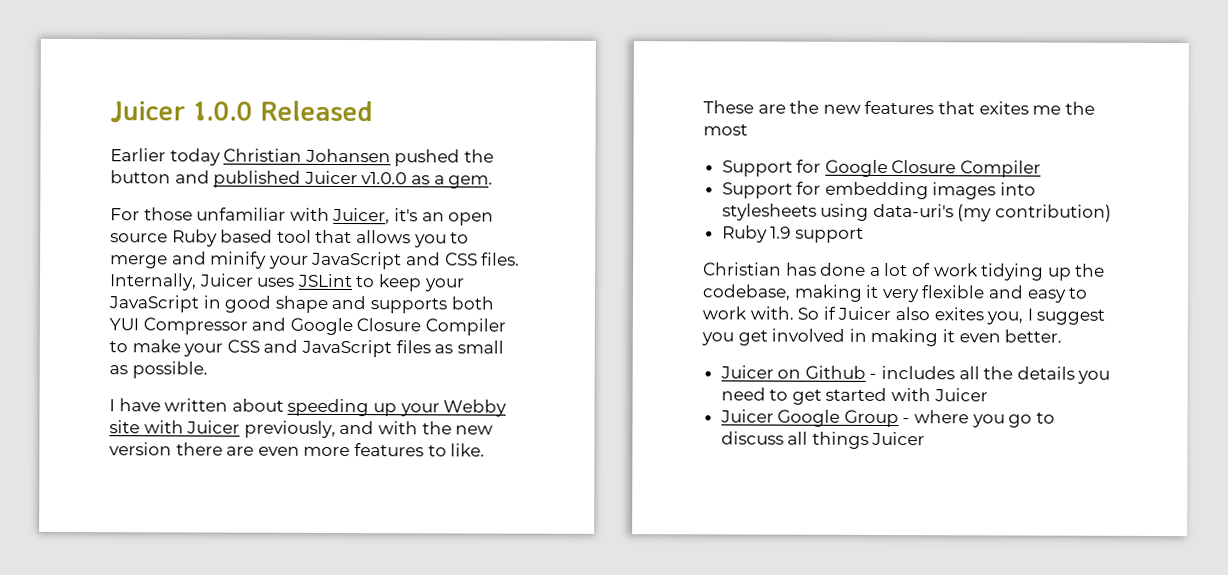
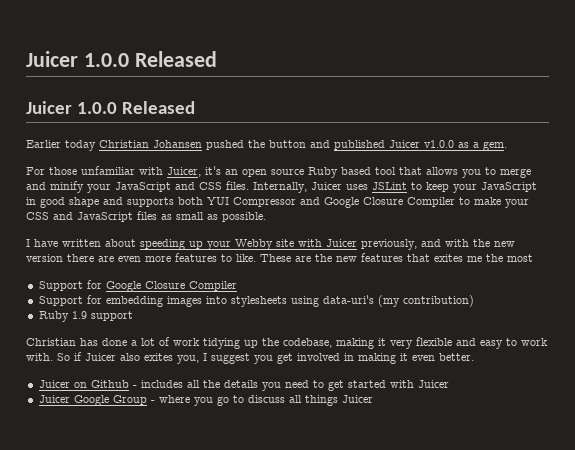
[110,100,373,123] Juicer 1.0.0 Released -> [26,51,217,67] [26,101,196,114] Juicer 1.0.0 Released // Juicer 1.0.0 Released

